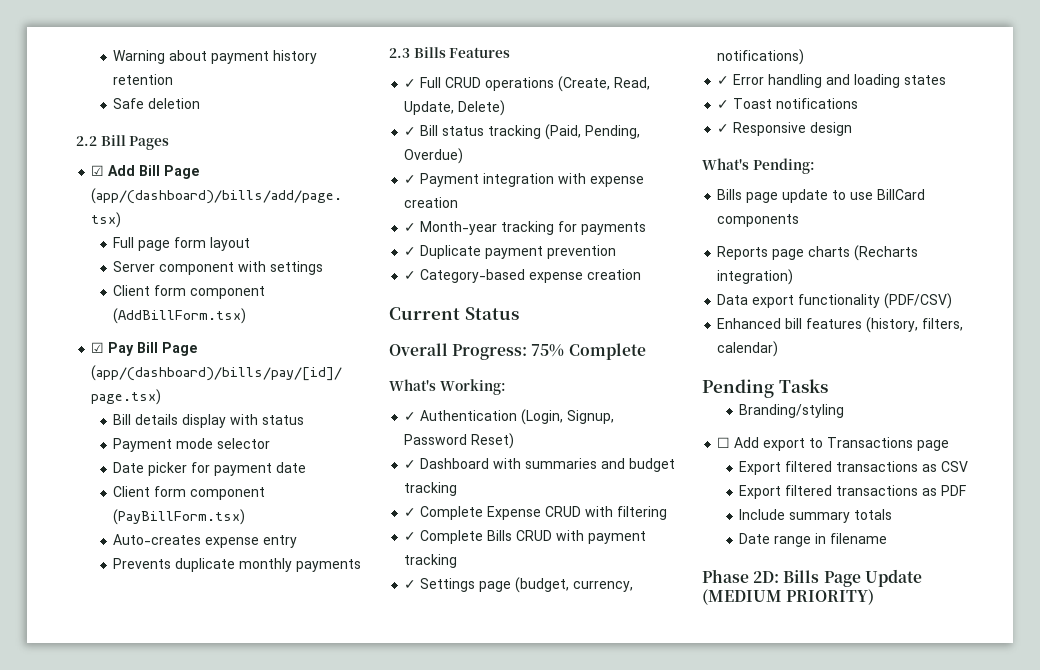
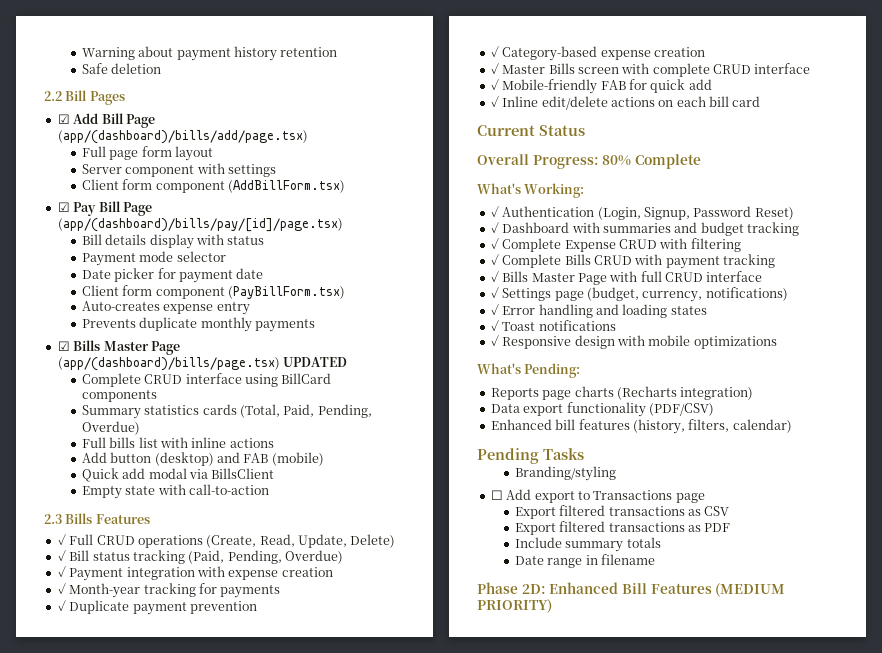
(362, 565) none -> [57,340,180,355] [57,357,348,371] [81,373,332,387] [81,390,157,402] [81,404,372,419] [81,421,140,435] [81,437,274,448] [81,452,324,466] [81,468,275,482] [81,484,269,499] // ☑ Bills Master Page (app/(dashboard)/bills/page.tsx) UPDATED // Complete CRUD interface using BillCard components // Summary statistics cards (Total, Paid, Pending, Overdue) // Full bills list with inline actions // Add button (desktop) and FAB (mobile) // Quick add modal via BillsClient // Empty state with call-to-action
(642, 274) none -> [490,63,811,77] [490,79,712,94] [490,96,761,110] // ✓ Master Bills screen with complete CRUD interface // ✓ Mobile-friendly FAB for quick add // ✓ Inline edit/delete actions on each bill card
[531,344,565,357] 75% -> [602,155,632,166] 80%
(458, 561) none -> [490,271,763,285] // ✓ Bills Master Page with full CRUD interface
(853, 129) none -> [616,335,777,349] with mobile optimizations
[717,189,926,203] [717,214,800,227] // Bills page update to use BillCard components -> (581, 370) none
[783,569,922,587] Bills Page Update -> [549,582,712,594] Enhanced Bill Features

